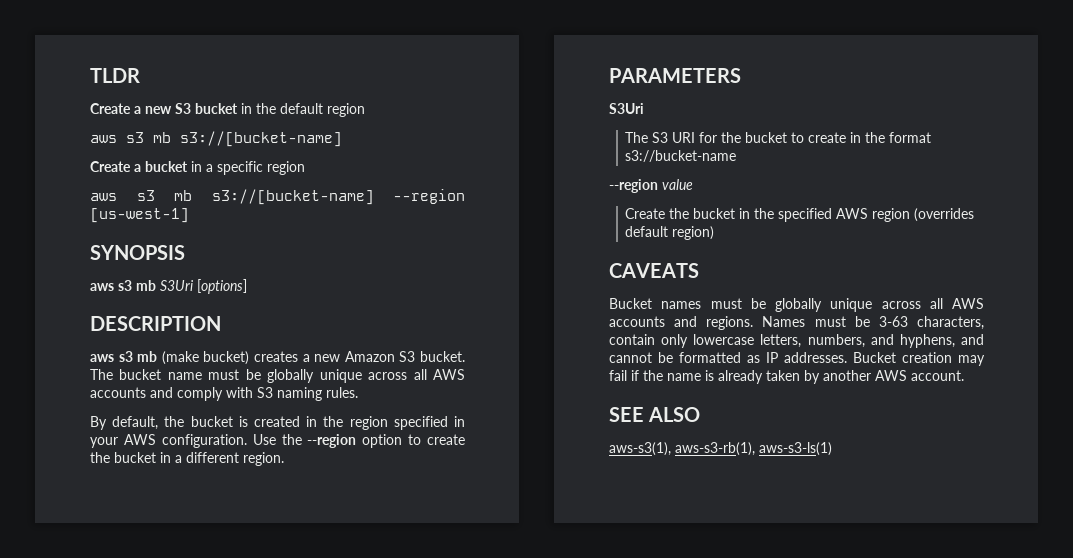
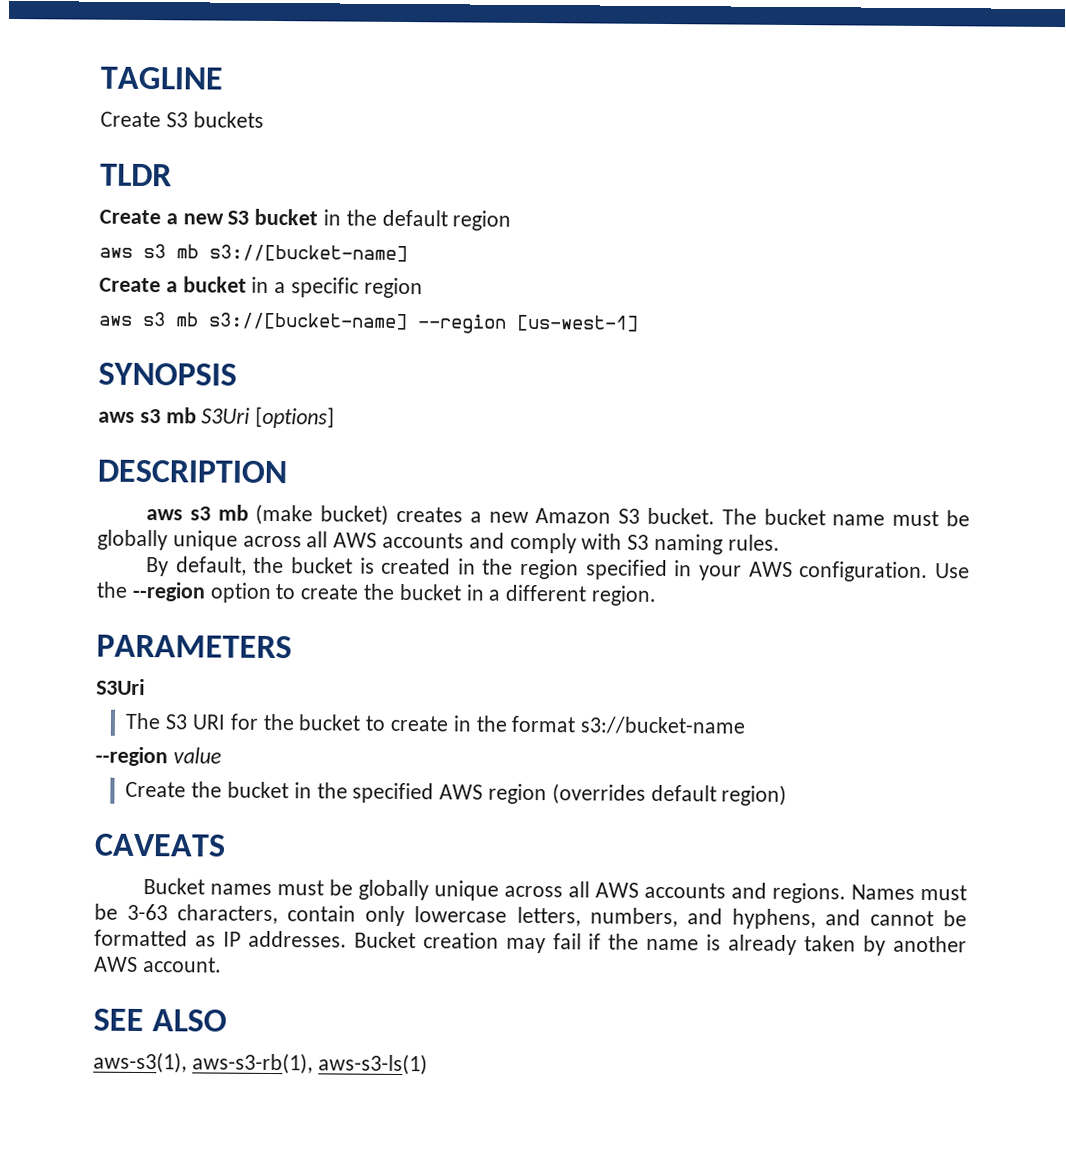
(90, 75) none -> [100,66,223,90] [100,111,264,128] TAGLINE // Create S3 buckets //

